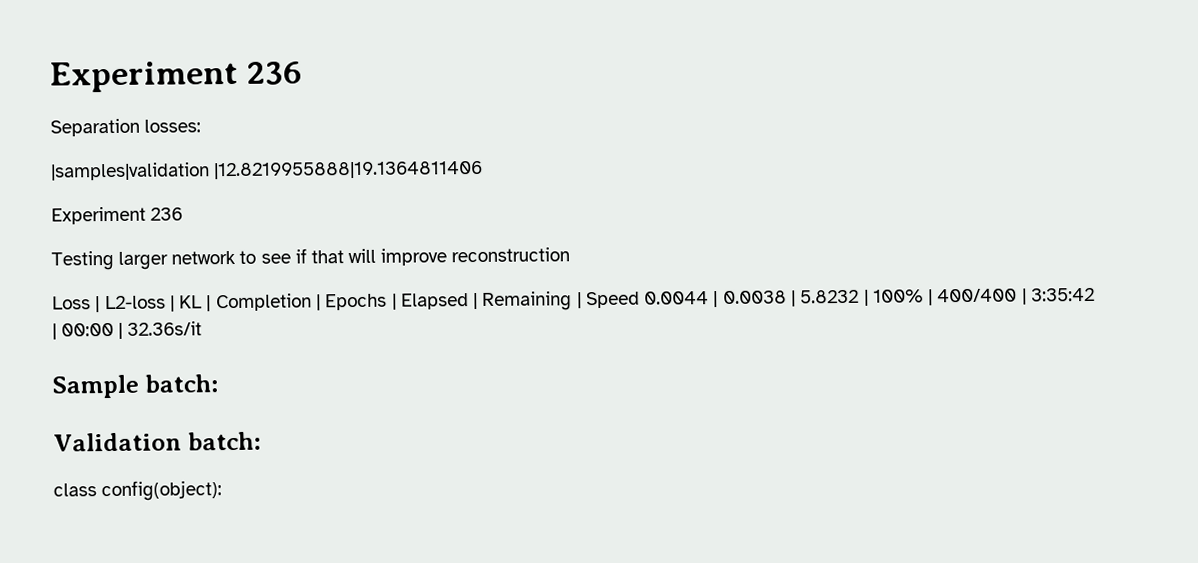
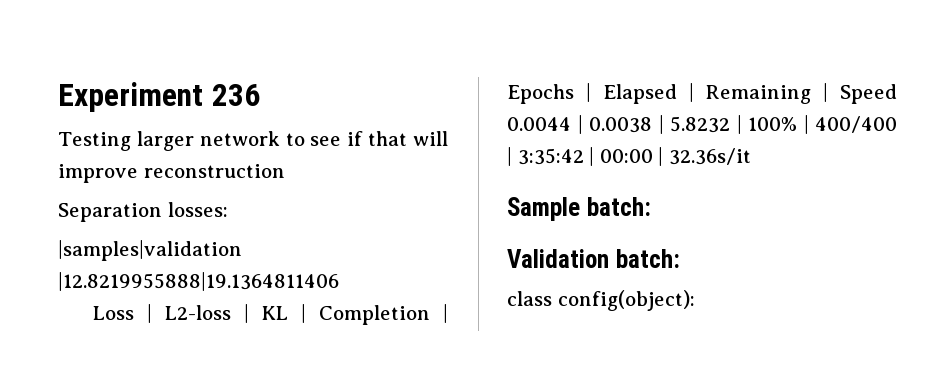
[50,60,304,93] [50,118,202,137] [51,160,484,181] [51,206,184,225] Experiment 236 // Separation losses: // |samples|validation |12.8219955888|19.1364811406 // Experiment 236 -> [58,82,260,112] Experiment 236
(571, 255) none -> [58,202,228,222] [58,240,242,261] [58,272,339,291] // Separation losses: // |samples|validation |12.8219955888|19.1364811406

